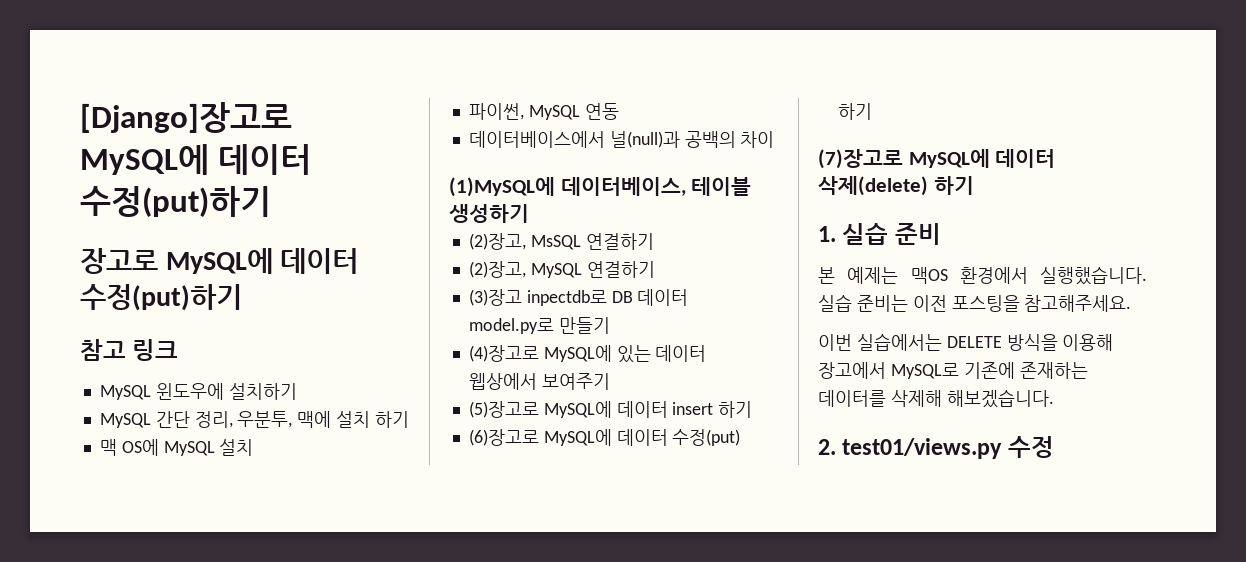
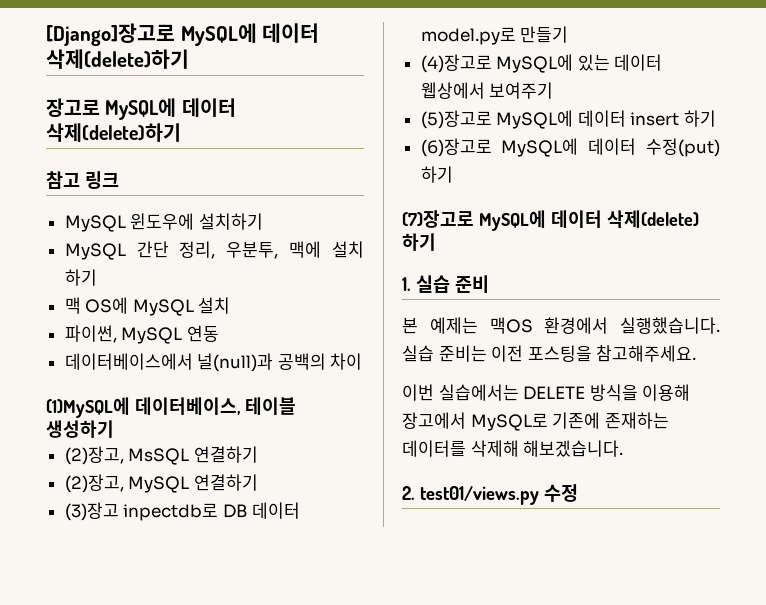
[80,186,271,217] 수정(put)하기 -> [46,49,189,69] 삭제(delete)하기
[80,284,242,311] 수정(put)하기 -> [46,123,181,142] 삭제(delete)하기

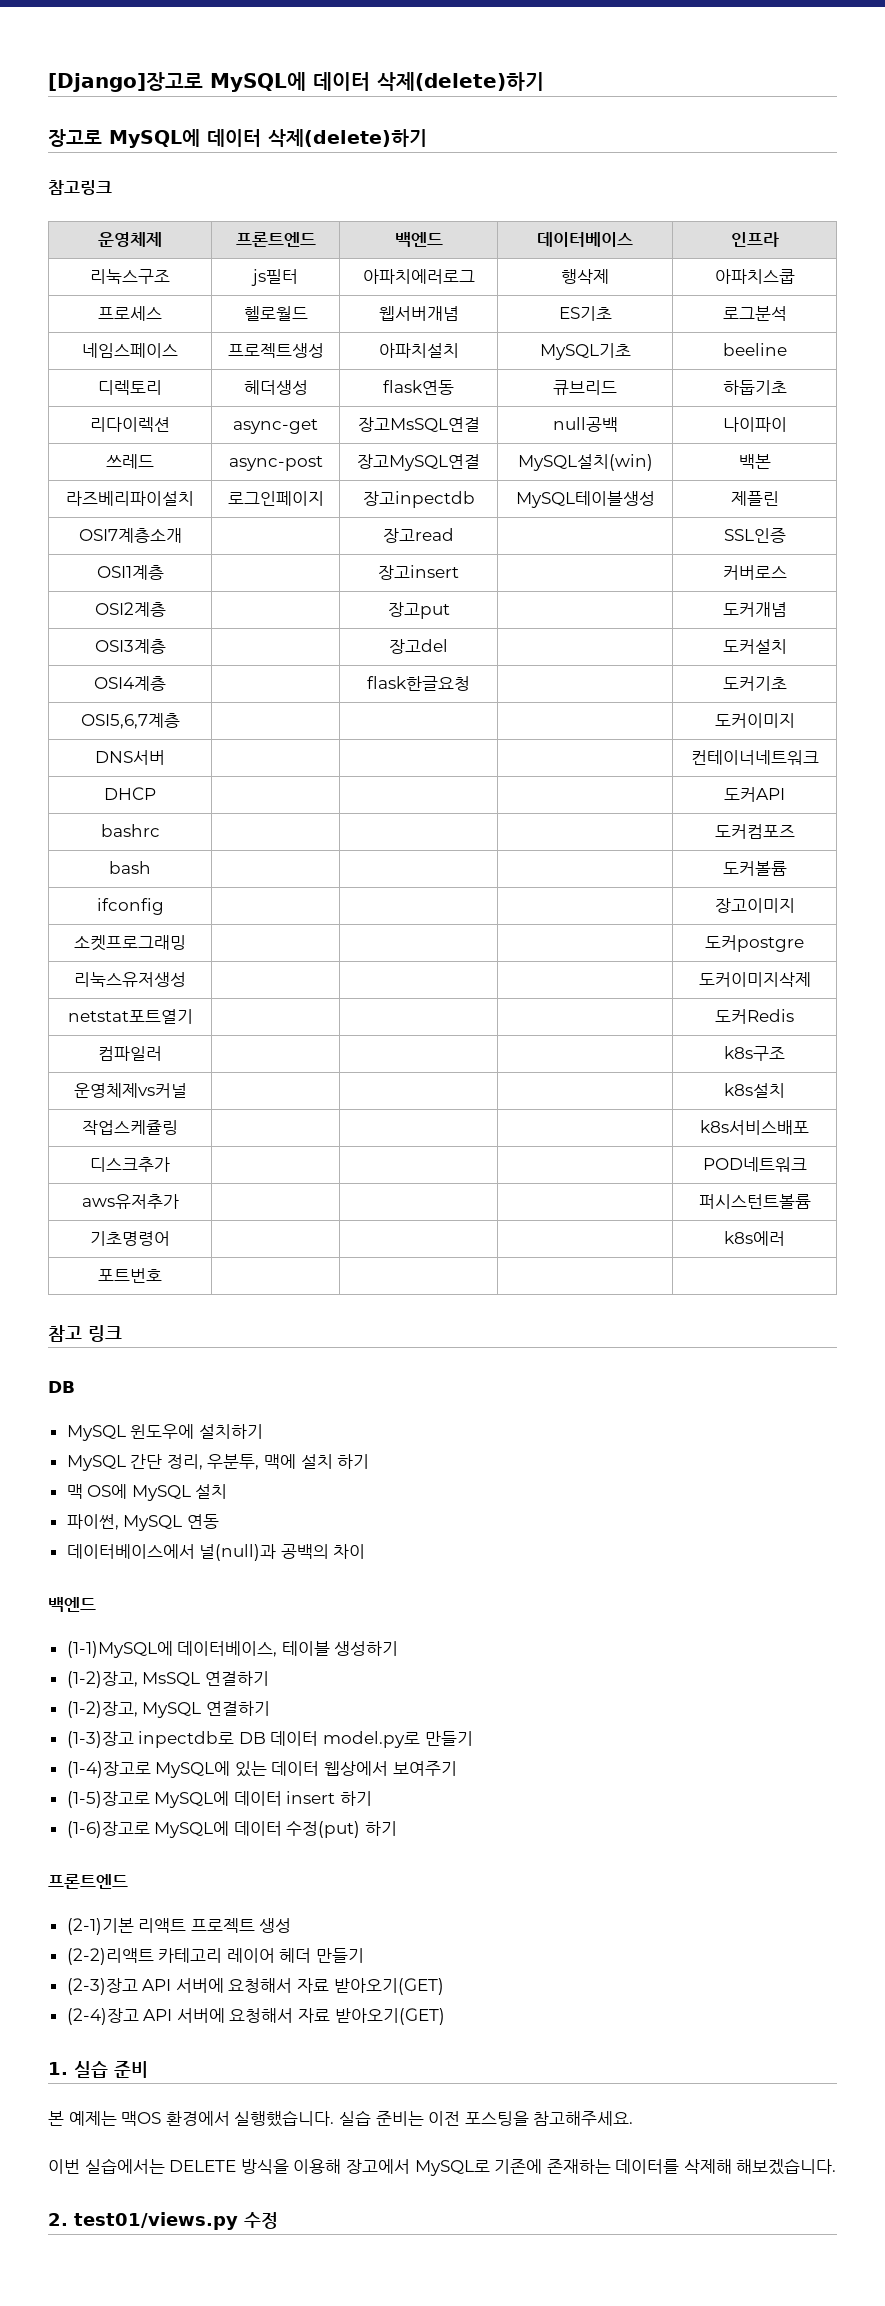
(181, 132) none -> [48,180,112,195] [98,232,162,247] [235,232,316,247] [394,232,443,247] [537,232,633,247] [730,232,779,247] [90,269,170,284] [251,269,298,286] [362,269,475,284] [561,269,609,284] [714,269,795,284] [98,306,162,321] [243,306,308,321] [378,306,459,321] [558,306,612,321] [722,306,787,321] [82,343,178,358] [227,343,324,358] [378,343,459,358] [539,343,631,360] [722,343,787,356] [98,380,162,395] [243,380,308,395] [383,380,454,395] [553,380,617,395] [722,380,787,395] [90,417,170,432] [233,419,318,434] [357,417,480,433] [552,417,618,432] [722,417,787,432] [106,454,154,469] [228,456,323,471] [357,454,480,471] [517,454,653,471] [738,454,771,469] [66,491,194,506] [227,491,324,506] [362,491,475,508] [515,491,655,508] [730,491,779,506] [78,528,182,543] [383,528,454,543] [723,528,786,543] [96,565,164,580] [378,565,459,580] [722,565,787,580] [94,602,166,617] [387,602,450,619] [722,602,787,617] [94,639,166,654] [389,639,448,654] [722,639,787,654] [94,676,166,691] [367,676,470,691] [722,676,787,691] [80,713,180,729] [714,713,795,728] [95,750,165,765] [690,750,819,765] [104,787,156,800] [724,787,785,802] [100,824,160,837] [714,824,795,839] [109,861,151,874] [722,861,787,876] [96,898,164,915] [714,898,795,913] [74,935,186,951] [705,935,804,952] [74,972,186,987] [698,972,811,987] [67,1009,193,1024] [715,1009,794,1024] [98,1046,162,1061] [724,1046,785,1061] [73,1083,187,1098] [724,1083,785,1098] [82,1120,178,1135] [700,1120,809,1135] [90,1157,170,1172] [702,1157,807,1172] [81,1194,179,1209] [698,1194,811,1209] [90,1231,170,1246] [724,1231,785,1246] [98,1268,162,1283] // 참고링크 // 운영체제 | 프론트엔드 | 백엔드 | 데이터베이스 | 인프라 // 리눅스구조 | js필터 | 아파치에러로그 | 행삭제 | 아파치스쿱 // 프로세스 | 헬로월드 | 웹서버개념 | ES기초 | 로그분석 // 네임스페이스 | 프로젝트생성 | 아파치설치 | MySQL기초 | beeline // 디렉토리 | 헤더생성 | flask연동 | 큐브리드 | 하둡기초 // 리다이렉션 | async-get | 장고MsSQL연결 | null공백 | 나이파이 // 쓰레드 | async-post | 장고MySQL연결 | MySQL설치(win) | 백본 // 라즈베리파이설치 | 로그인페이지 | 장고inpectdb | MySQL테이블생성 | 제플린 // OSI7계층소개 | | 장고read | | SSL인증 // OSI1계층 | | 장고insert | | 커버로스 // OSI2계층 | | 장고put | | 도커개념 // OSI3계층 | | 장고del | | 도커설치 // OSI4계층 | | flask한글요청 | | 도커기초 // OSI5,6,7계층 | | | | 도커이미지 // DNS서버 | | | | 컨테이너네트워크 // DHCP | | | | 도커API // bashrc | | | | 도커컴포즈 // bash | | | | 도커볼륨 // ifconfig | | | | 장고이미지 // 소켓프로그래밍 | | | | 도커postgre // 리눅스유저생성 | | | | 도커이미지삭제 // netstat포트열기 | | | | 도커Redis // 컴파일러 | | | | k8s구조 // 운영체제vs커널 | | | | k8s설치 // 작업스케쥴링 | | | | k8s서비스배포 // 디스크추가 | | | | POD네트워크 // aws유저추가 | | | | 퍼시스턴트볼륨 // 기초명령어 | | | | k8s에러 // 포트번호 | | | |
(119, 180) none -> [48,1381,75,1393] // DB
[46,397,130,418] (1)MySQL에 -> [48,1597,96,1612] [66,1641,173,1658] 백엔드 // (1-1)MySQL에
[64,446,124,465] (2)장고, -> [66,1671,138,1688] (1-2)장고,
[64,474,124,493] (2)장고, -> [66,1701,138,1718] (1-2)장고,
[64,502,119,521] (3)장고 -> [66,1731,134,1748] (1-3)장고
[420,54,492,73] (4)장고로 -> [66,1761,151,1778] (1-4)장고로
[420,110,492,129] (5)장고로 -> [66,1791,150,1808] (1-5)장고로
[420,138,492,157] (6)장고로 -> [66,1821,150,1838] (1-6)장고로
[402,210,699,231] [402,233,436,251] (7)장고로 MySQL에 데이터 삭제(delete) 하기 -> [48,1874,128,1889] [66,1918,292,1935] [66,1948,365,1965] [66,1978,444,1995] [66,2008,445,2025] 프론트엔드 // (2-1)기본 리액트 프로젝트 생성 // (2-2)리액트 카테고리 레이어 헤더 만들기 // (2-3)장고 API 서버에 요청해서 자료 받아오기(GET) // (2-4)장고 API 서버에 요청해서 자료 받아오기(GET)

